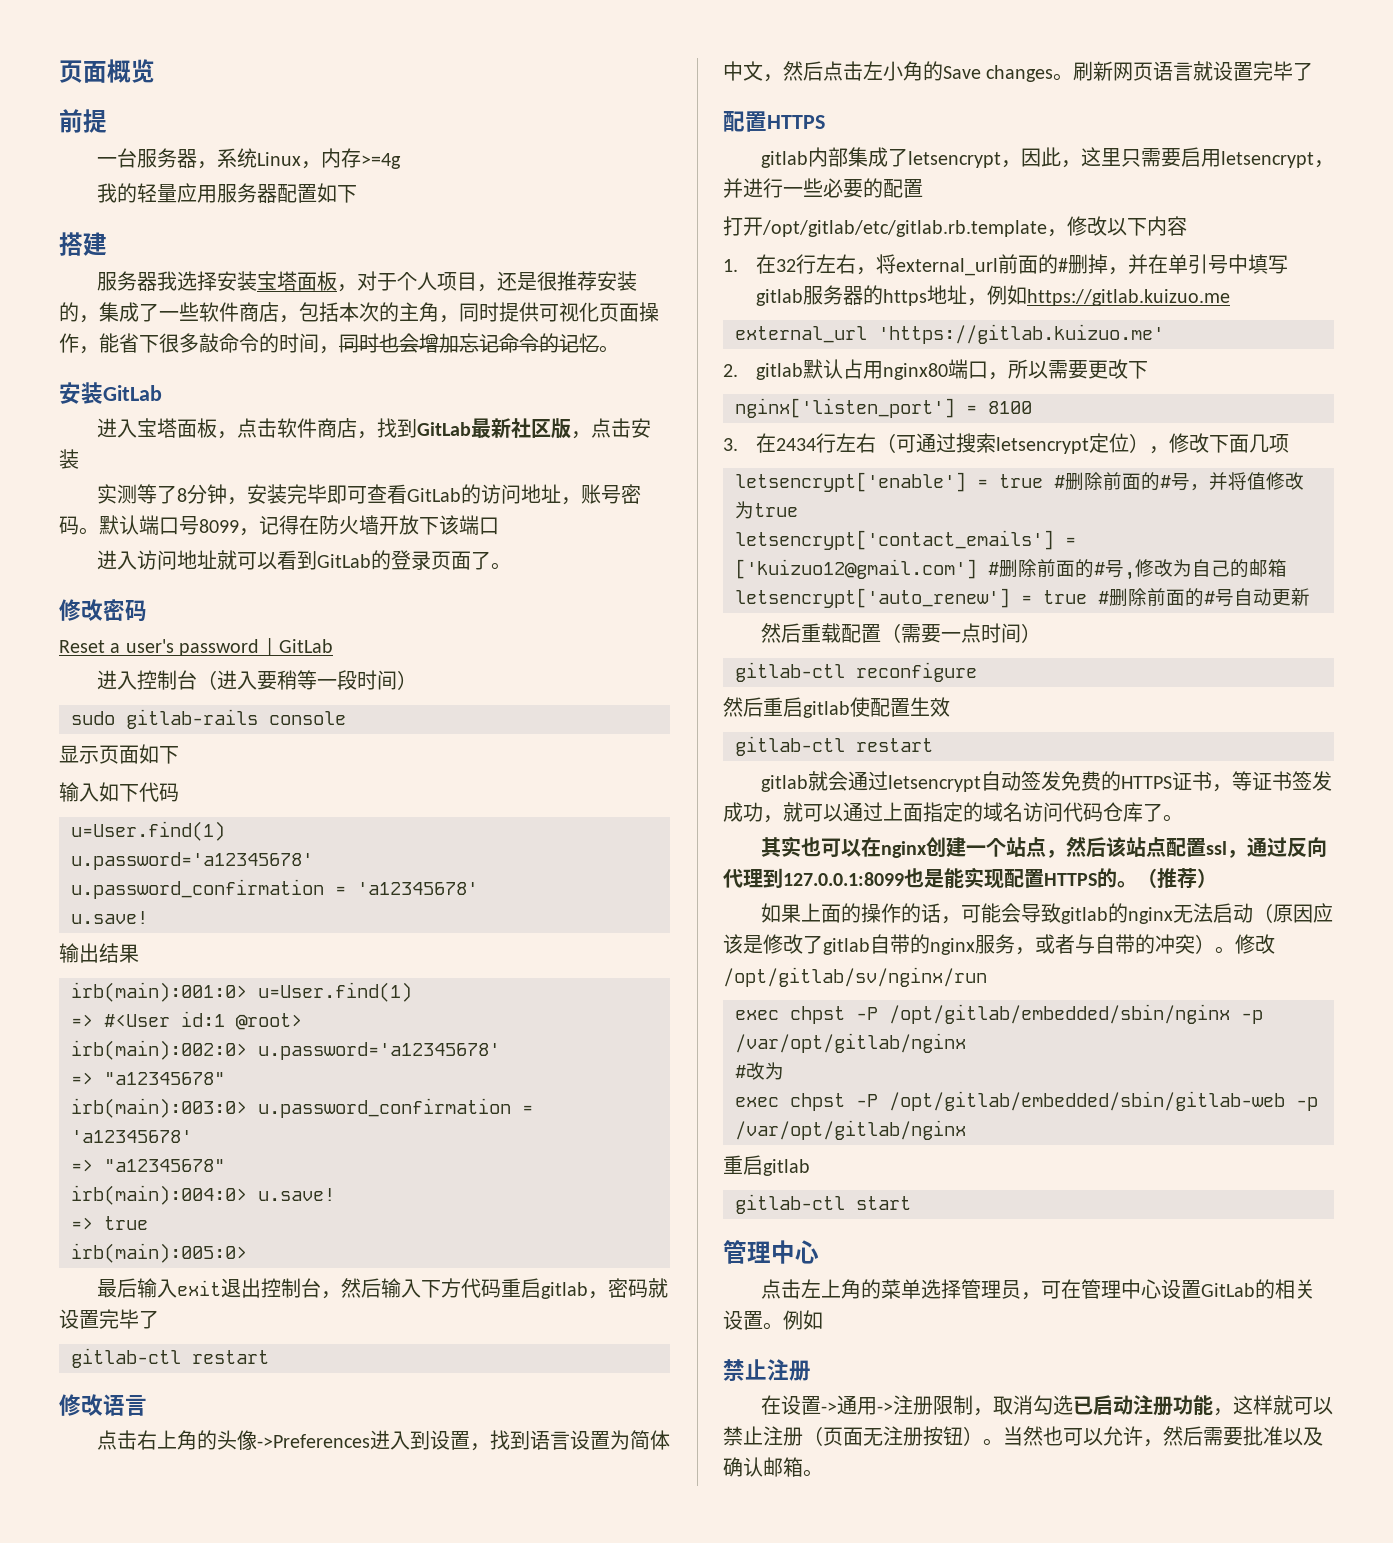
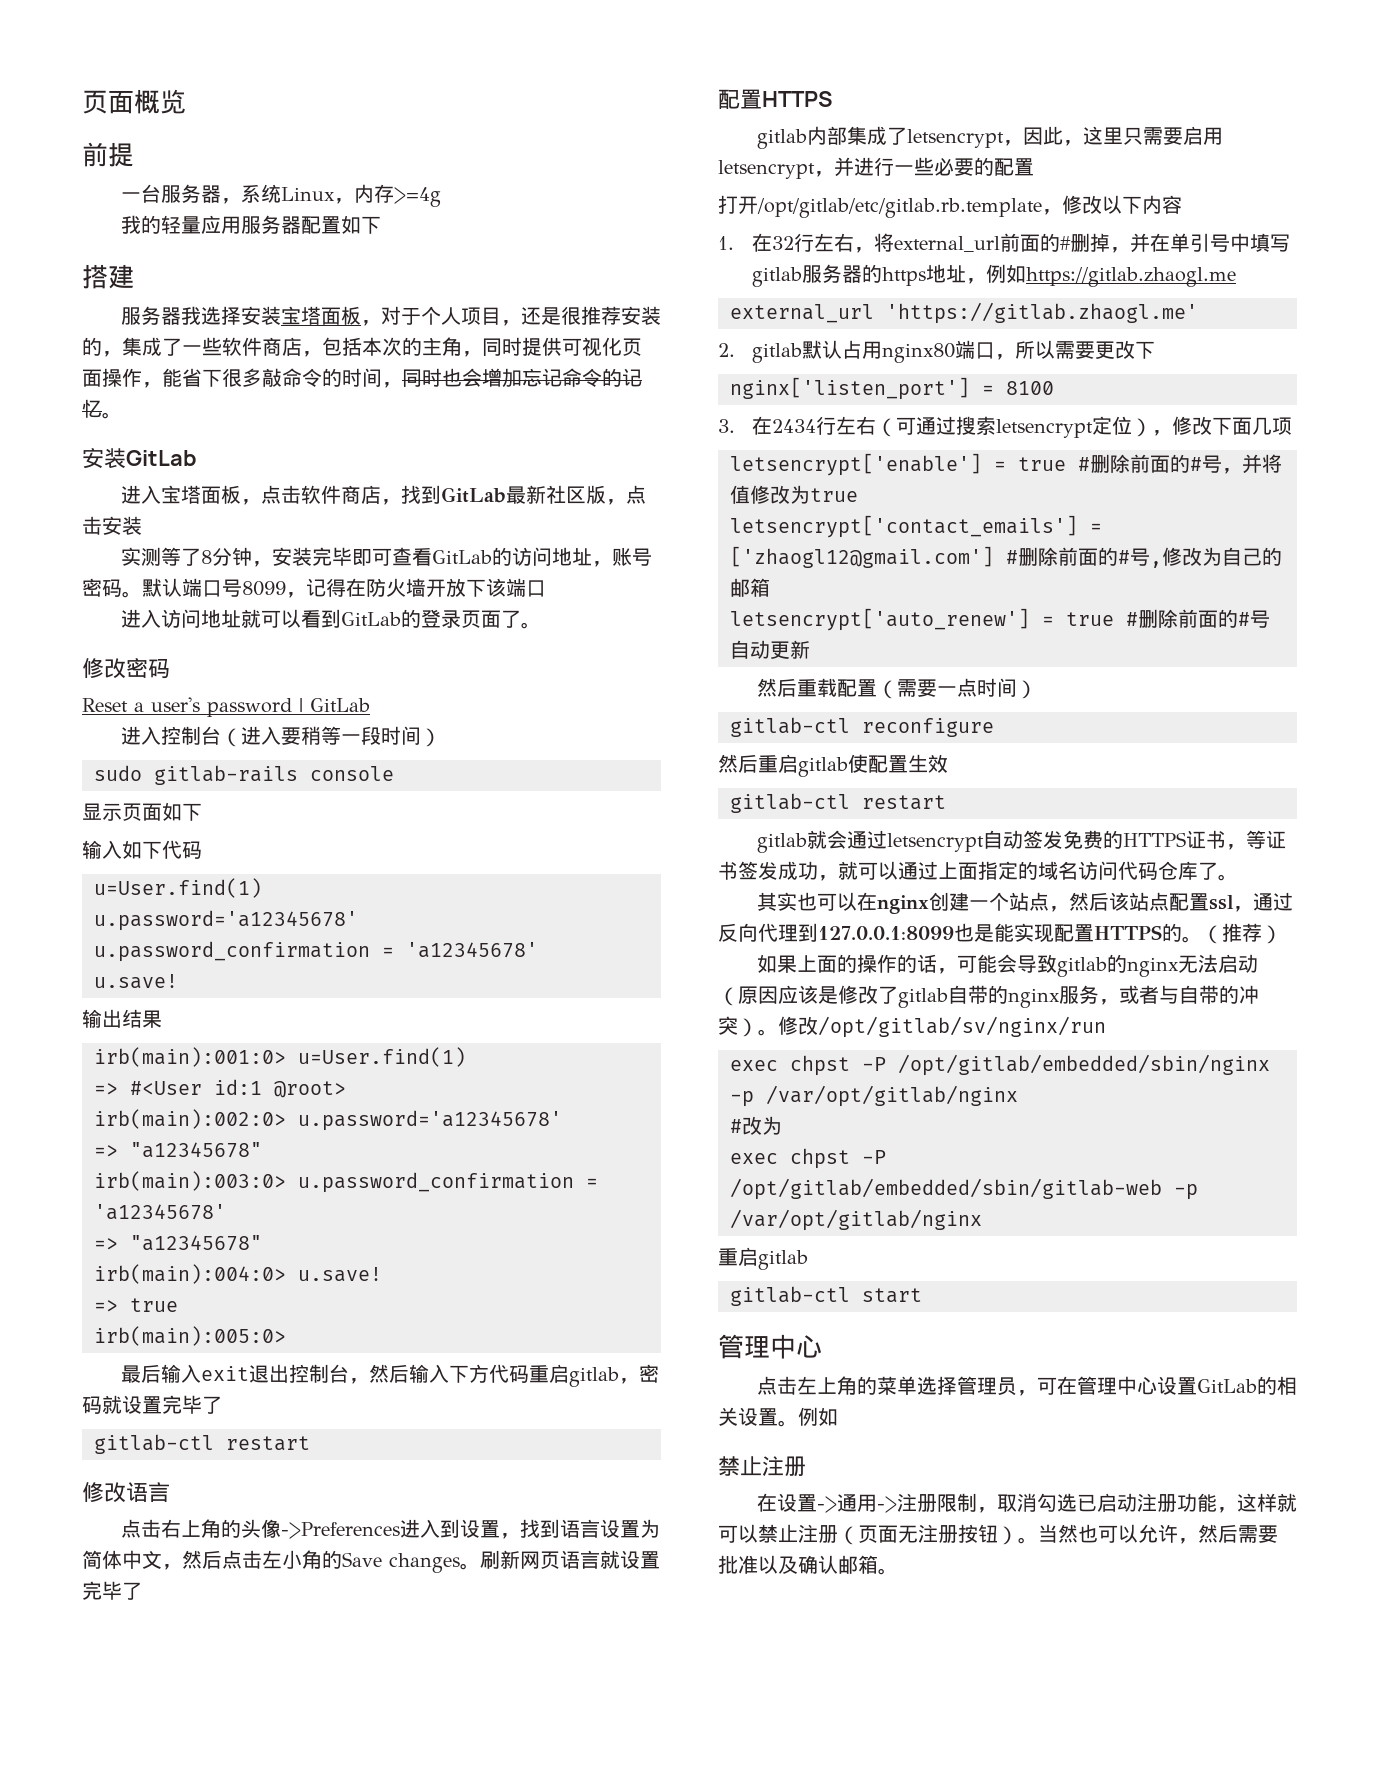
[1026,289,1230,306] [735,324,1164,344] https://gitlab.kuizuo.me // external_url 'https://gitlab.kuizuo.me' -> [1025,267,1236,287] [730,302,1198,324] https://gitlab.zhaogl.me // external_url 'https://gitlab.zhaogl.me'
[735,559,977,579] ['kuizuo12@gmail.com'] -> [730,546,994,568] ['zhaogl12@gmail.com']

